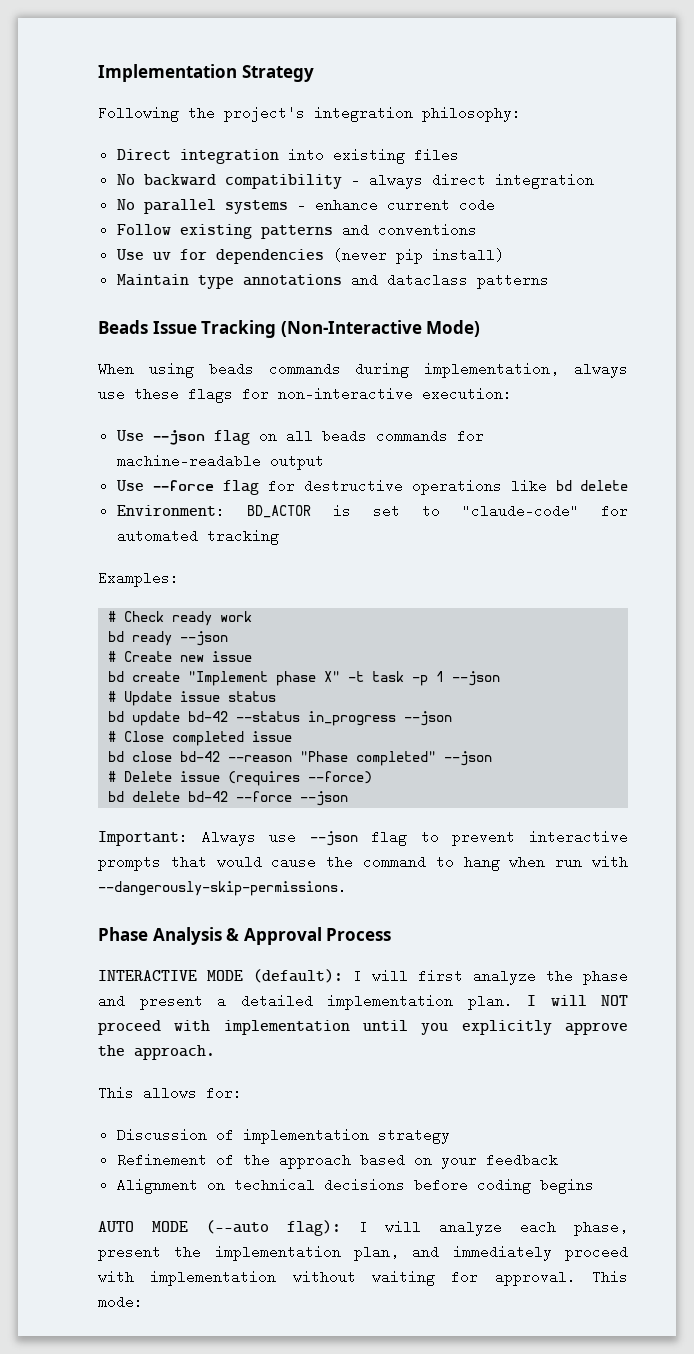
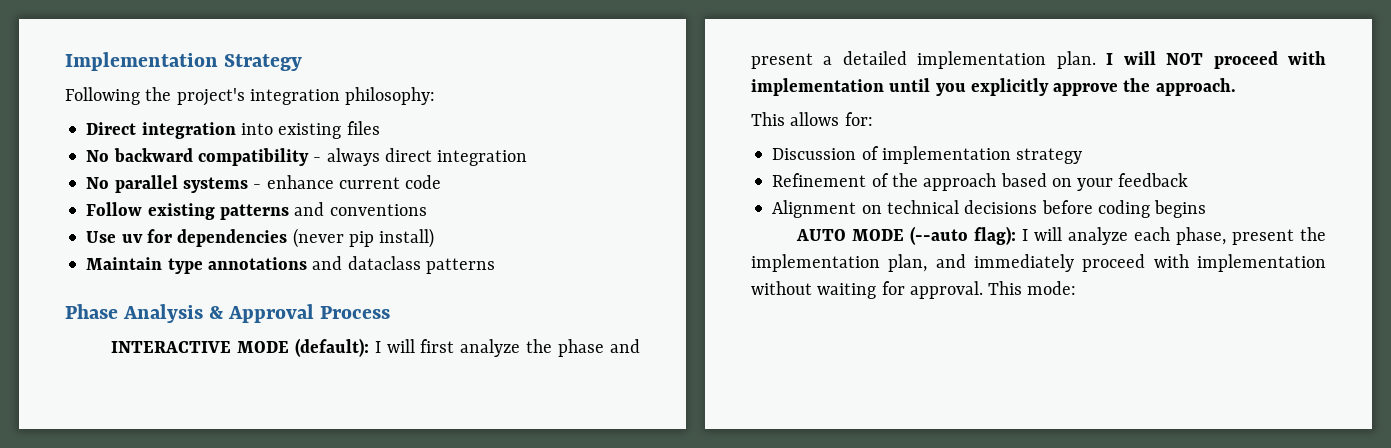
[98,320,481,338] [98,362,628,378] [98,387,512,403] [115,429,484,445] [116,454,324,470] [115,479,628,495] [116,504,628,518] [116,529,279,545] [98,571,179,587] [108,611,253,626] [108,631,229,646] [108,651,253,662] [108,671,501,686] [108,691,277,706] [108,711,453,726] [108,731,293,746] [108,751,493,766] [108,771,373,786] [108,791,349,806] [98,830,628,846] [98,855,628,871] [98,880,347,896] // Beads Issue Tracking (Non-Interactive Mode) // When using beads commands during implementation, always use these flags for non-interactive execution: // Use --json flag on all beads commands for machine-readable output // Use --force flag for destructive operations like bd delete // Environment: BD_ACTOR is set to "claude-code" for automated tracking // Examples: // # Check ready work // bd ready --json // # Create new issue // bd create "Implement phase X" -t task -p 1 --json // # Update issue status // bd update bd-42 --status in_progress --json // # Close completed issue // bd close bd-42 --reason "Phase completed" --json // # Delete issue (requires --force) // bd delete bd-42 --force --json // Important: Always use --json flag to prevent interactive prompts that would cause the command to hang when run with --dangerously-skip-permissions. -> (495, 266) none

